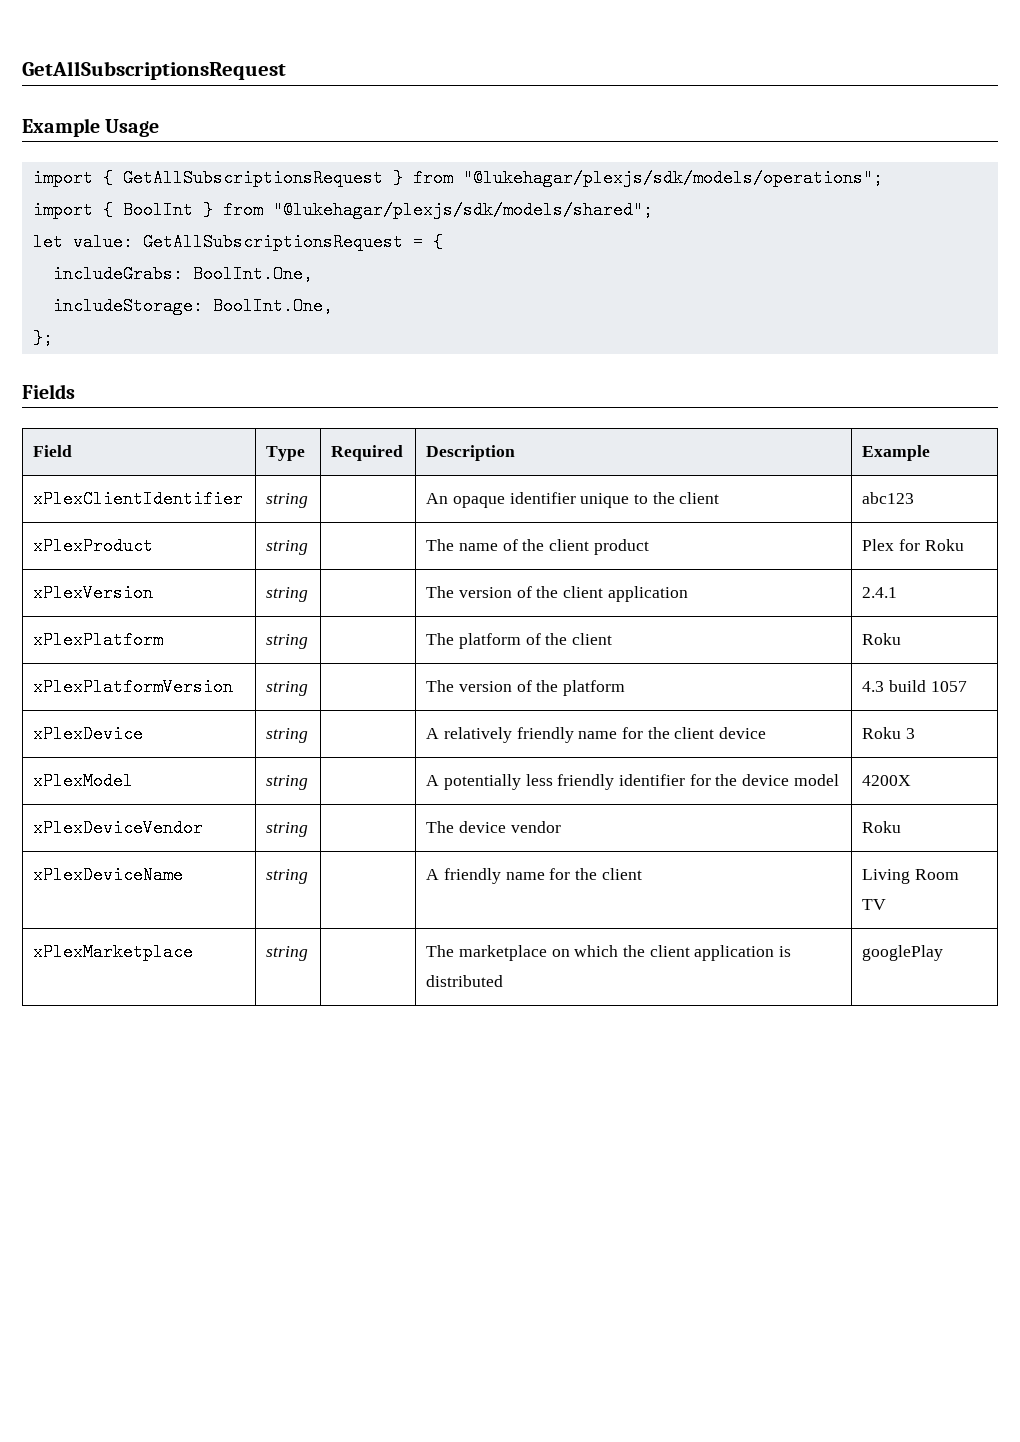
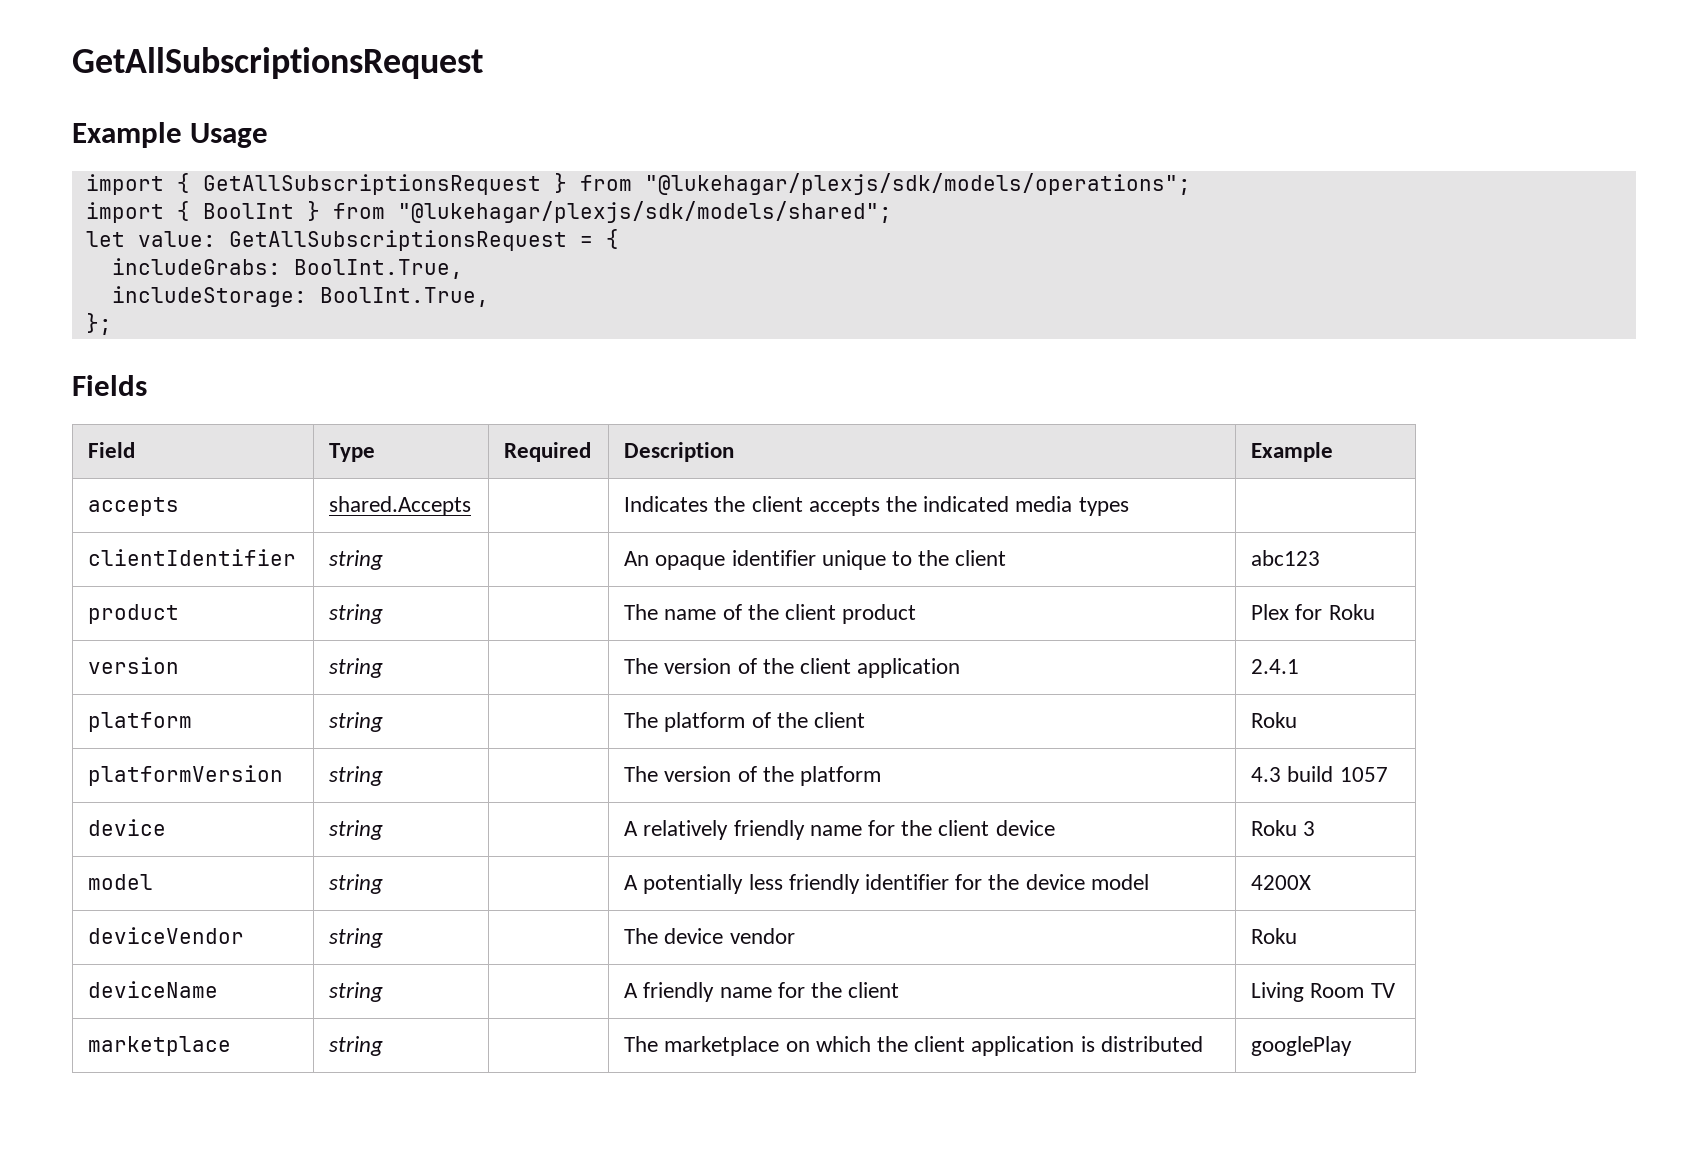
[192,265,313,283] BoolInt.One, -> [293,259,463,279] BoolInt.True,
[212,297,333,315] BoolInt.One, -> [319,287,489,307] BoolInt.True,
[33,490,244,508] xPlexClientIdentifier -> [88,497,180,516] [329,496,472,516] [624,496,1129,516] [88,549,297,566] accepts | shared.Accepts | | Indicates the client accepts the indicated media types | // clientIdentifier
[33,537,154,555] xPlexProduct -> [88,604,180,624] product
[33,584,154,602] xPlexVersion -> [88,657,180,674] version
[33,631,164,649] xPlexPlatform -> [88,712,193,732] platform
[33,678,234,696] xPlexPlatformVersion -> [88,765,284,786] platformVersion
[33,725,144,743] xPlexDevice -> [88,819,167,836] device
[33,772,134,790] xPlexModel -> [88,874,154,890] model
[33,819,204,837] xPlexDeviceVendor -> [88,927,245,944] deviceVendor
[33,866,184,884] xPlexDeviceName -> [88,981,219,998] deviceName
[33,943,194,961] xPlexMarketplace -> [88,1036,232,1056] marketplace

